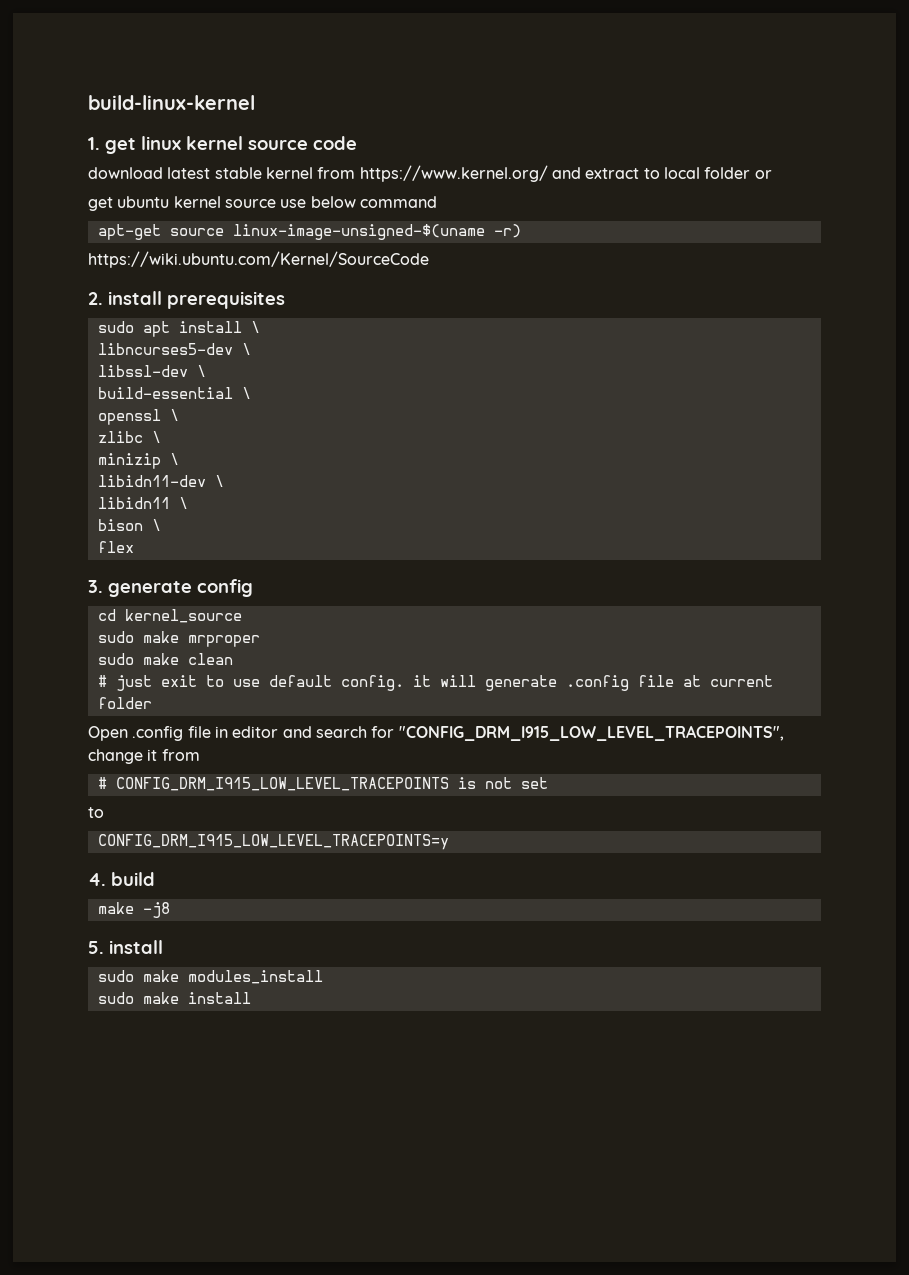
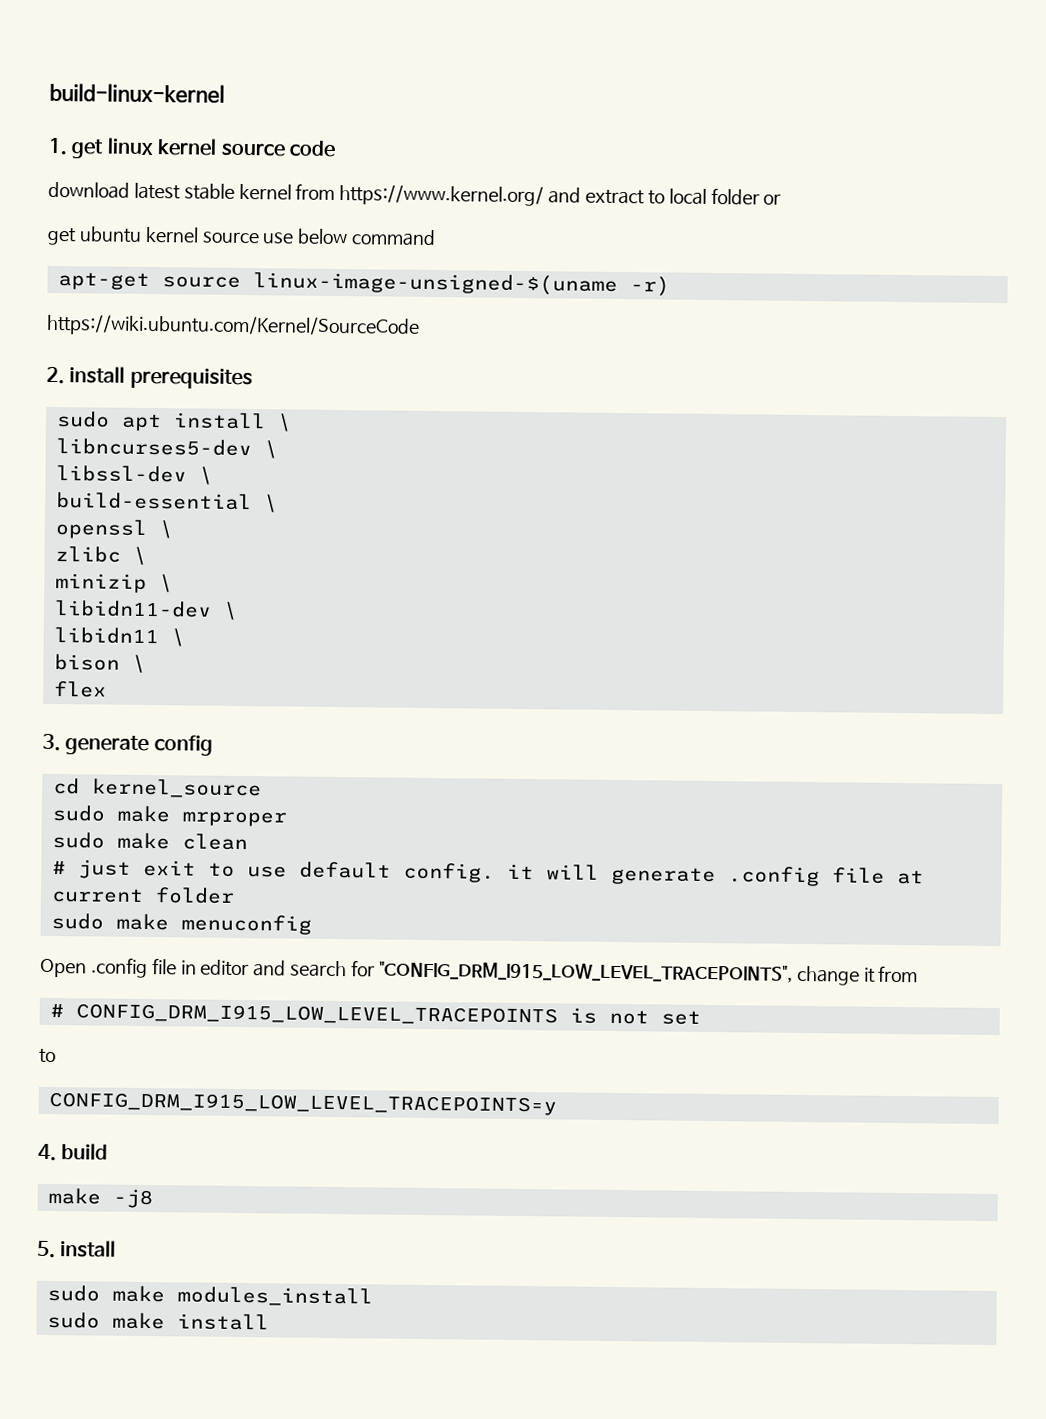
(152, 703) none -> [50,912,312,935] // sudo make menuconfig

